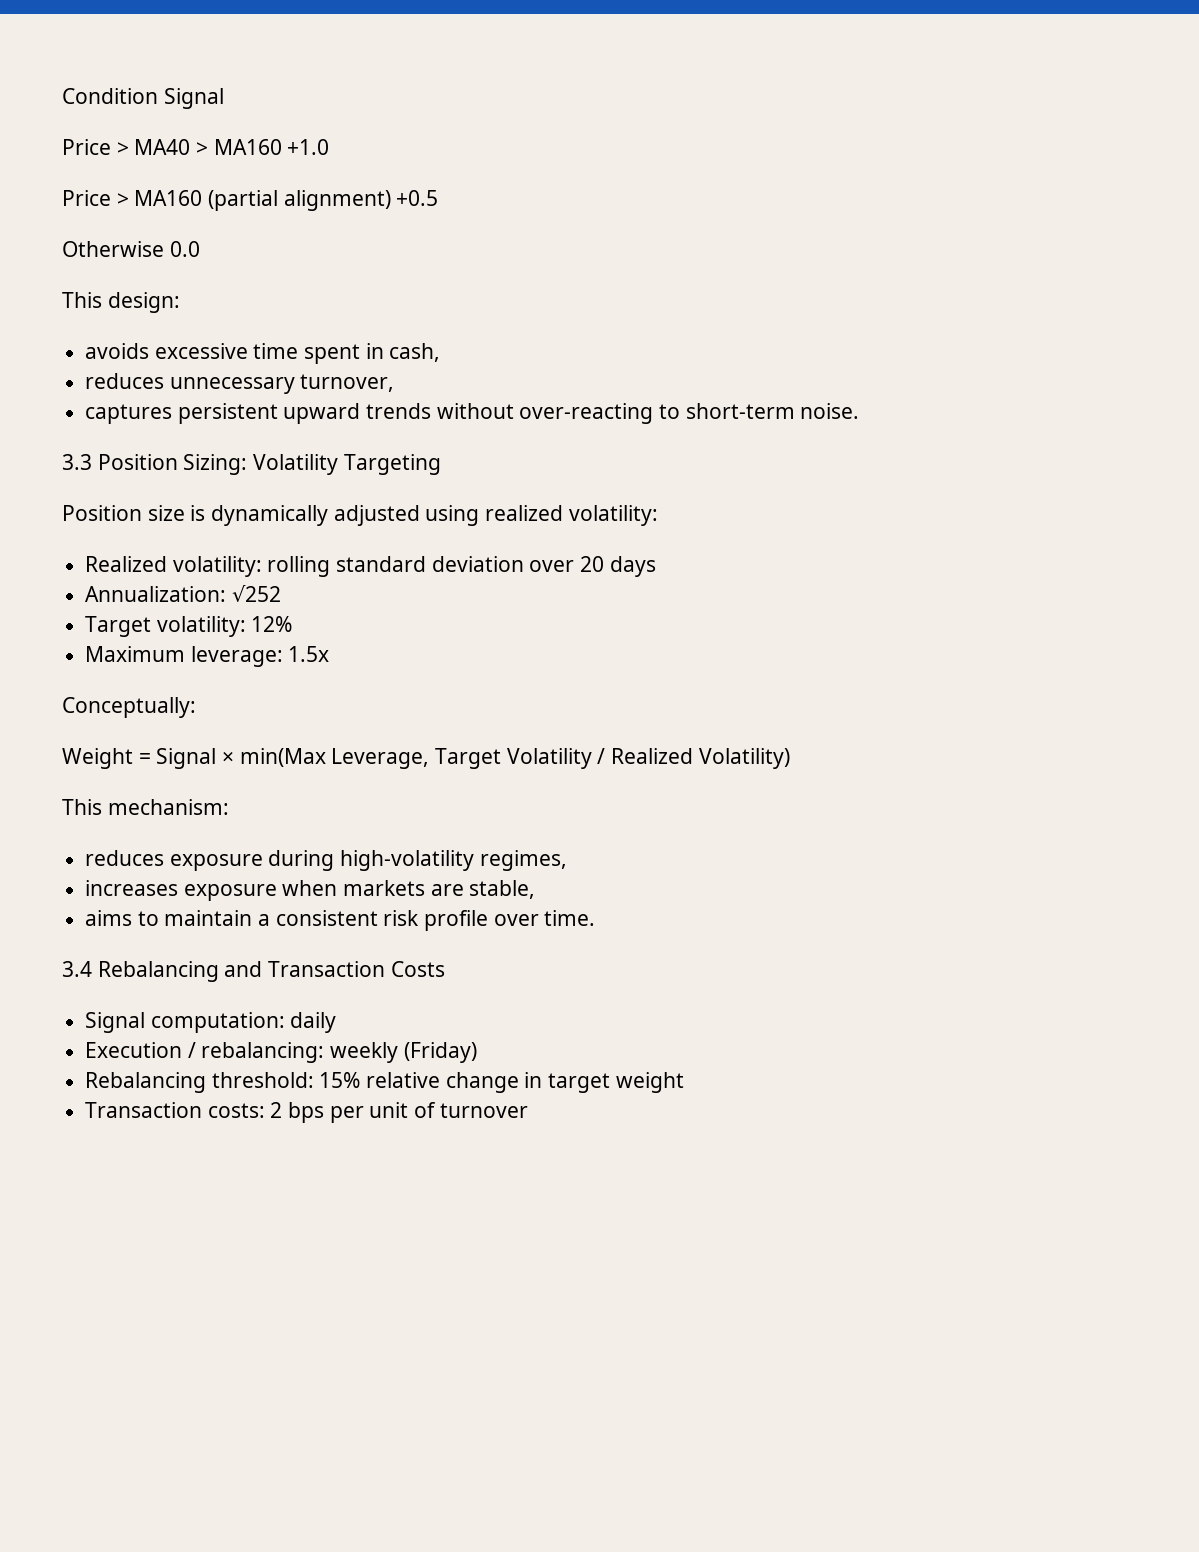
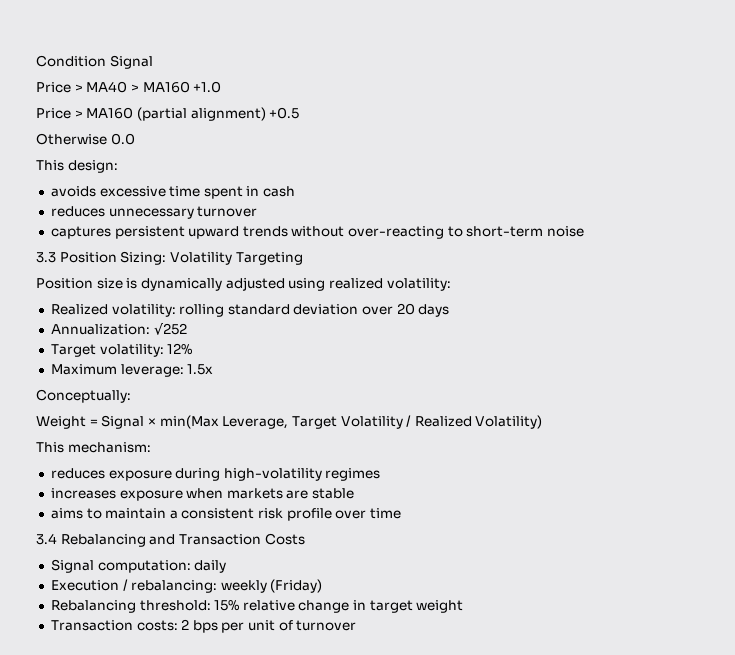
[389,343,441,362] cash, -> [263,186,296,197] cash
[300,374,395,392] turnover, -> [197,206,258,217] turnover
[800,403,860,419] noise. -> [547,226,585,237] noise
[479,850,567,871] regimes, -> [325,468,381,481] regimes
[469,880,536,899] stable, -> [312,488,355,499] stable
[544,910,596,926] time. -> [370,508,402,519] time

